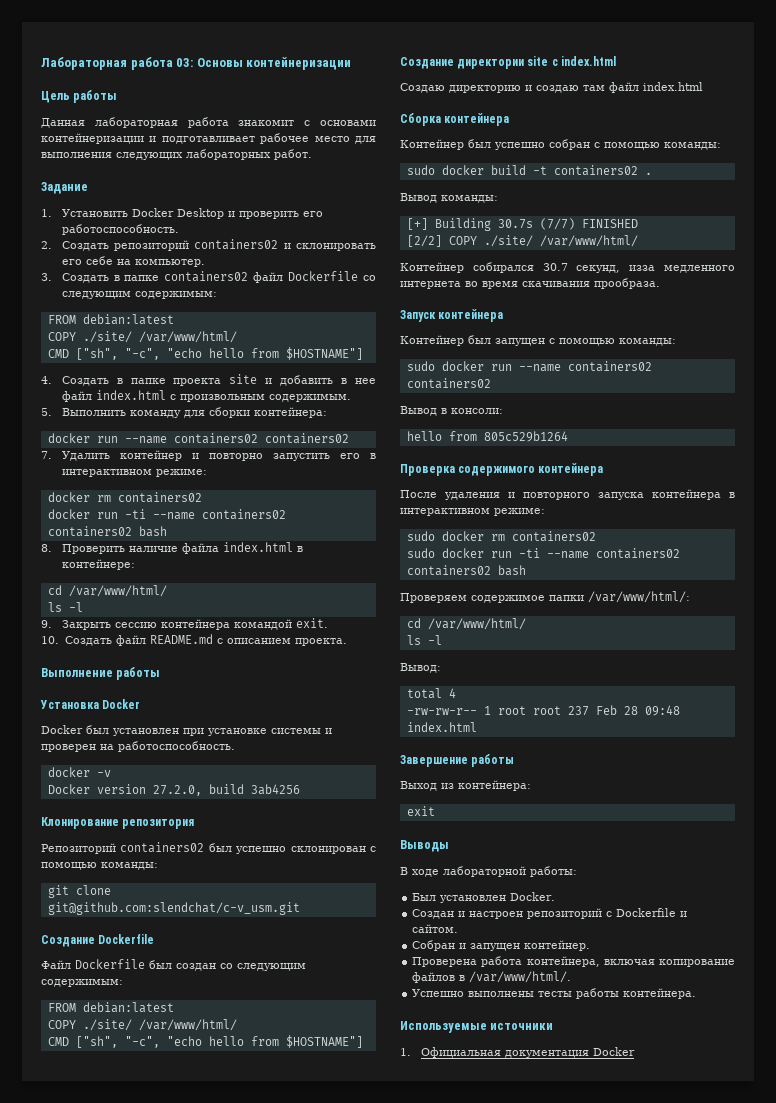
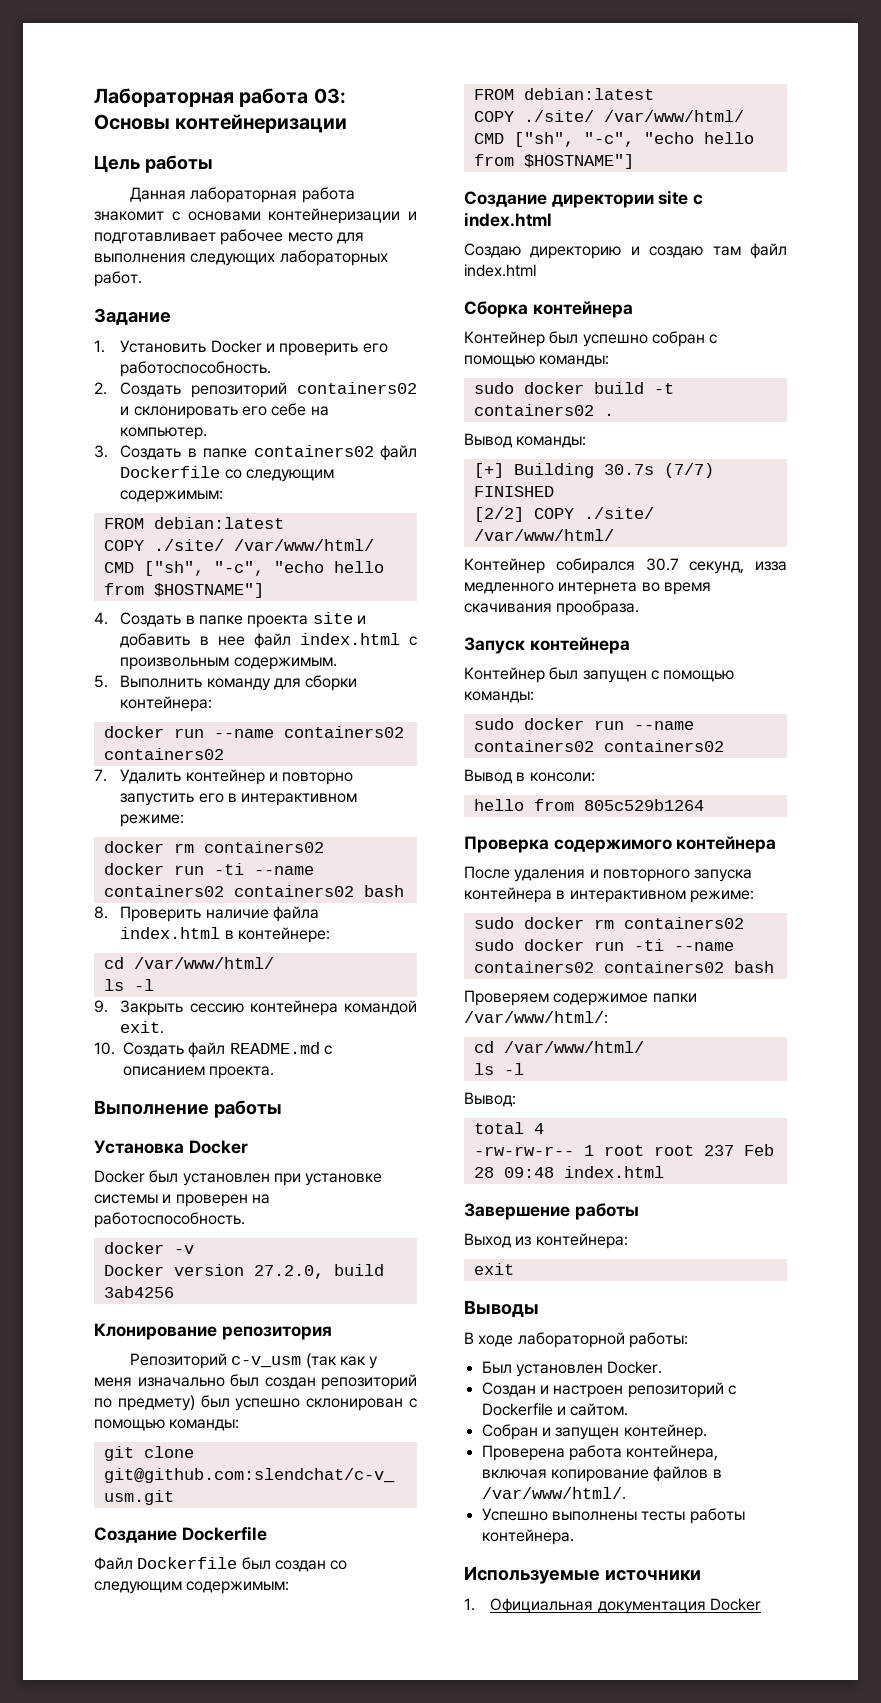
[176,208,224,219] Desktop -> (262, 346) none
[120,842,205,853] containers02 -> [231,1353,379,1369] [94,1374,417,1390] [94,1395,195,1411] c-v_usm (так как у меня изначально был создан репозиторий по предмету)

